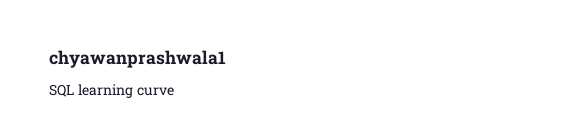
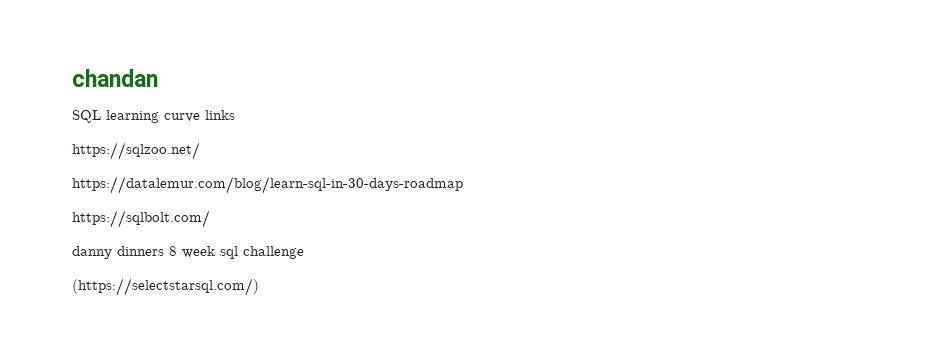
[49,50,226,68] chyawanprashwala1 -> [72,69,158,87] chandan
(174, 91) none -> [205,110,235,120] [72,142,200,160] [72,176,463,194] [72,210,210,228] [72,246,304,259] [72,278,259,296] links // https://sqlzoo.net/ // https://datalemur.com/blog/learn-sql-in-30-days-roadmap // https://sqlbolt.com/ // danny dinners 8 week sql challenge // (https://selectstarsql.com/)

